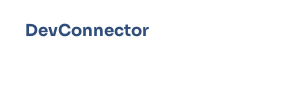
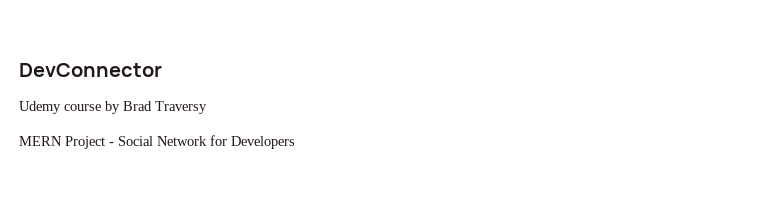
(149, 30) none -> [19,101,207,114] [19,135,295,149] // Udemy course by Brad Traversy // MERN Project - Social Network for Developers

